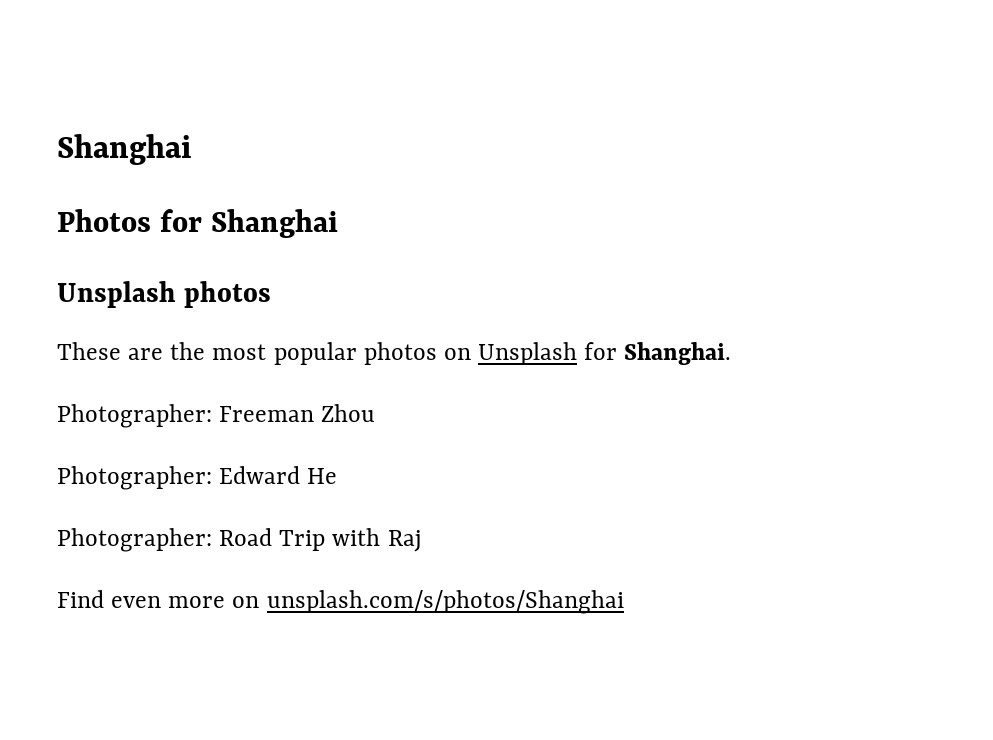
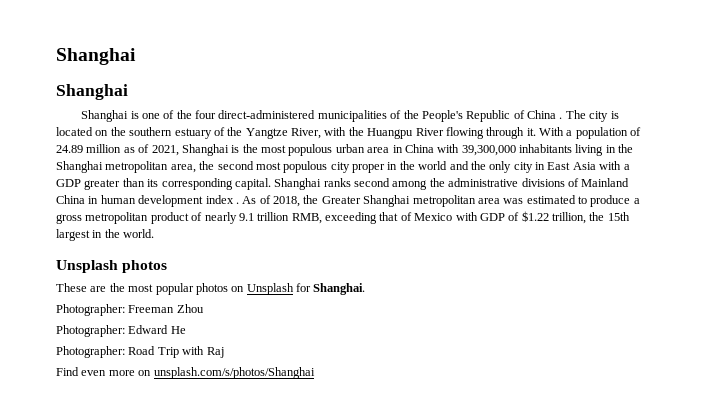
[57,134,191,165] [57,209,339,238] Shanghai // Photos for Shanghai -> [56,48,136,65] [56,84,128,100] [81,110,619,122] [56,127,642,139] [56,144,634,156] [56,161,630,173] [56,178,630,190] [56,195,640,207] [56,211,630,224] [56,229,155,241] Shanghai // Shanghai // Shanghai is one of the four direct-administered municipalities of the People's Republic of China . The city is located on the southern estuary of the Yangtze River, with the Huangpu River flowing through it. With a population of 24.89 million as of 2021, Shanghai is the most populous urban area in China with 39,300,000 inhabitants living in the Shanghai metropolitan area, the second most populous city proper in the world and the only city in East Asia with a GDP greater than its corresponding capital. Shanghai ranks second among the administrative divisions of Mainland China in human development index . As of 2018, the Greater Shanghai metropolitan area was estimated to produce a gross metropolitan product of nearly 9.1 trillion RMB, exceeding that of Mexico with GDP of $1.22 trillion, the 15th largest in the world.

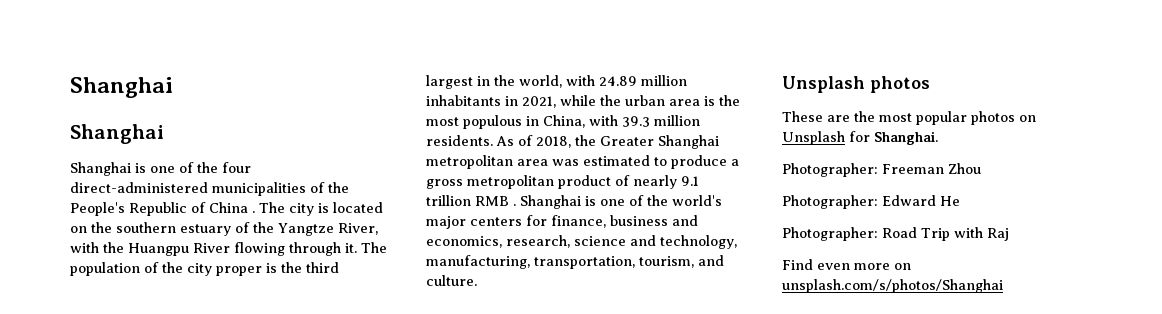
[539,127,642,139] [56,144,634,156] [56,161,630,173] [56,178,630,190] [56,195,239,207] With a population of 24.89 million as of 2021, Shanghai is the most populous urban area in China with 39,300,000 inhabitants living in the Shanghai metropolitan area, the second most populous city proper in the world and the only city in East Asia with a GDP greater than its corresponding capital. Shanghai ranks second among the administrative divisions of Mainland China in human development index . -> [361,242,387,253] [70,262,339,276] [426,75,687,89] [426,95,740,108] [426,115,700,129] [426,135,493,146] The population of the city proper is the third largest in the world, with 24.89 million inhabitants in 2021, while the urban area is the most populous in China, with 39.3 million residents.
[291,211,630,224] [56,229,155,241] RMB, exceeding that of Mexico with GDP of $1.22 trillion, the 15th largest in the world. -> [475,195,722,209] [426,215,698,229] [426,235,737,249] [426,255,724,269] [426,275,477,286] RMB . Shanghai is one of the world's major centers for finance, business and economics, research, science and technology, manufacturing, transportation, tourism, and culture.

